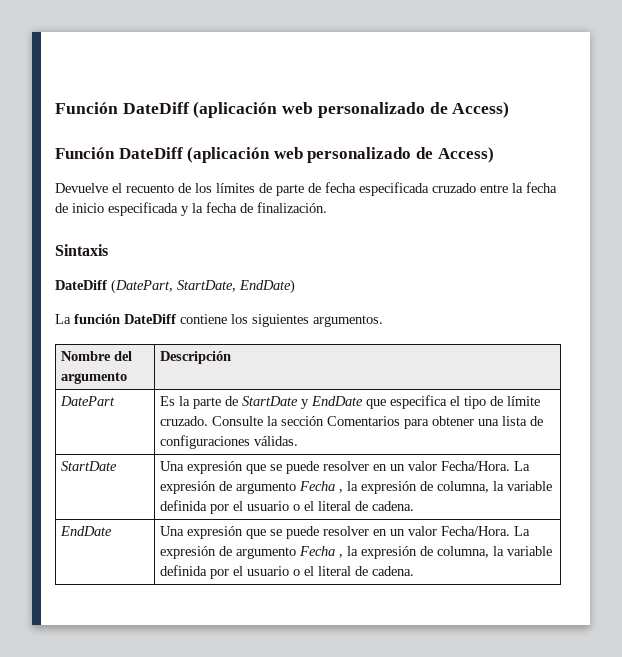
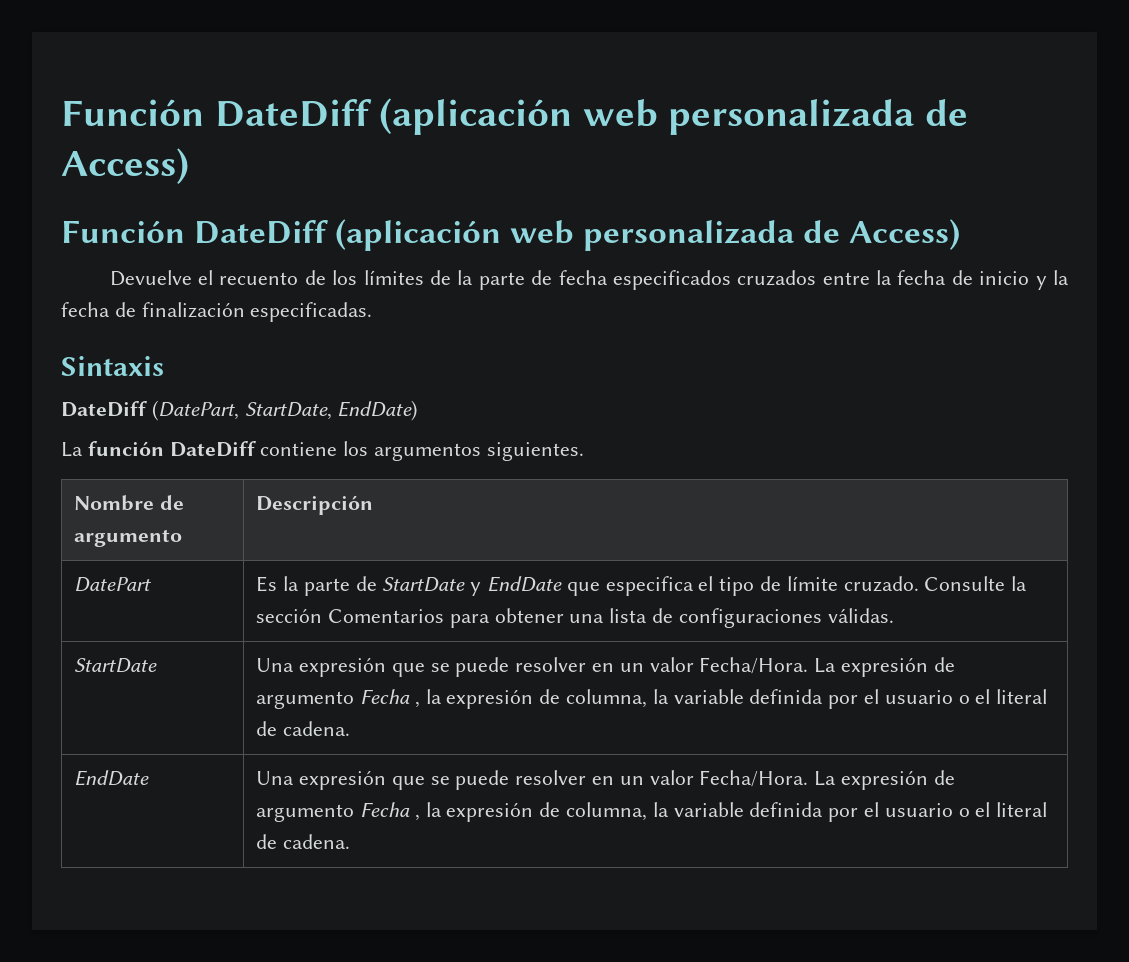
[55,101,425,118] Función DateDiff (aplicación web personalizado -> [61,98,915,135] Función DateDiff (aplicación web personalizada
[307,147,412,163] personalizado -> [583,220,795,251] personalizada
(272, 188) none -> [457,270,474,285] la
[359,182,476,196] especificada cruzado -> [612,270,817,290] especificados cruzados
[108,202,178,216] especificada -> (1030, 278) none
[257,202,327,213] finalización. -> [141,302,373,322] finalización especificadas.
[252,314,383,327] siguientes argumentos. -> [374,442,584,461] argumentos siguientes.
[114,351,133,361] del -> [159,495,184,510] de

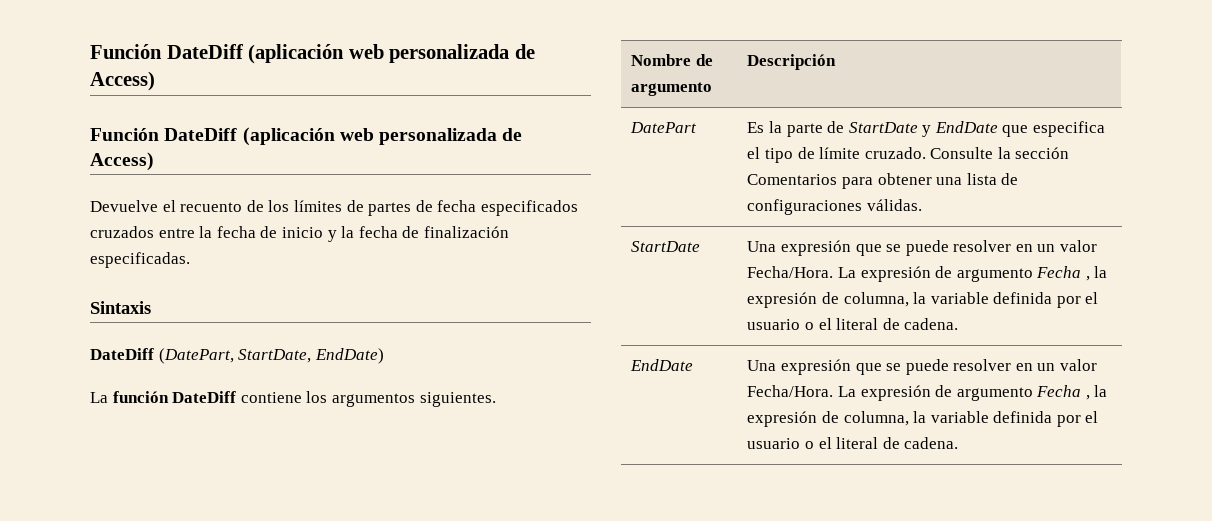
[457,270,525,290] la parte -> [368,202,412,216] partes

